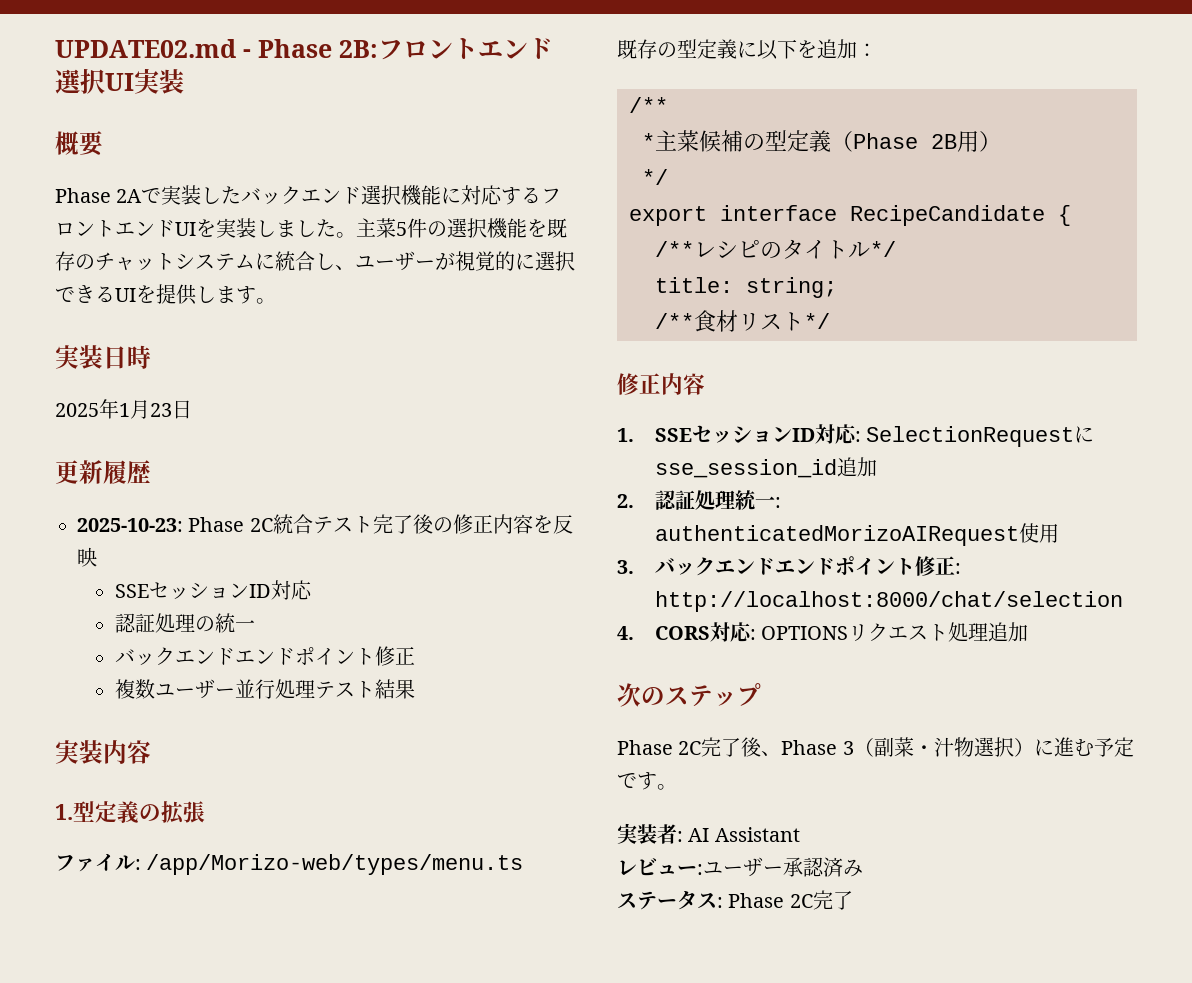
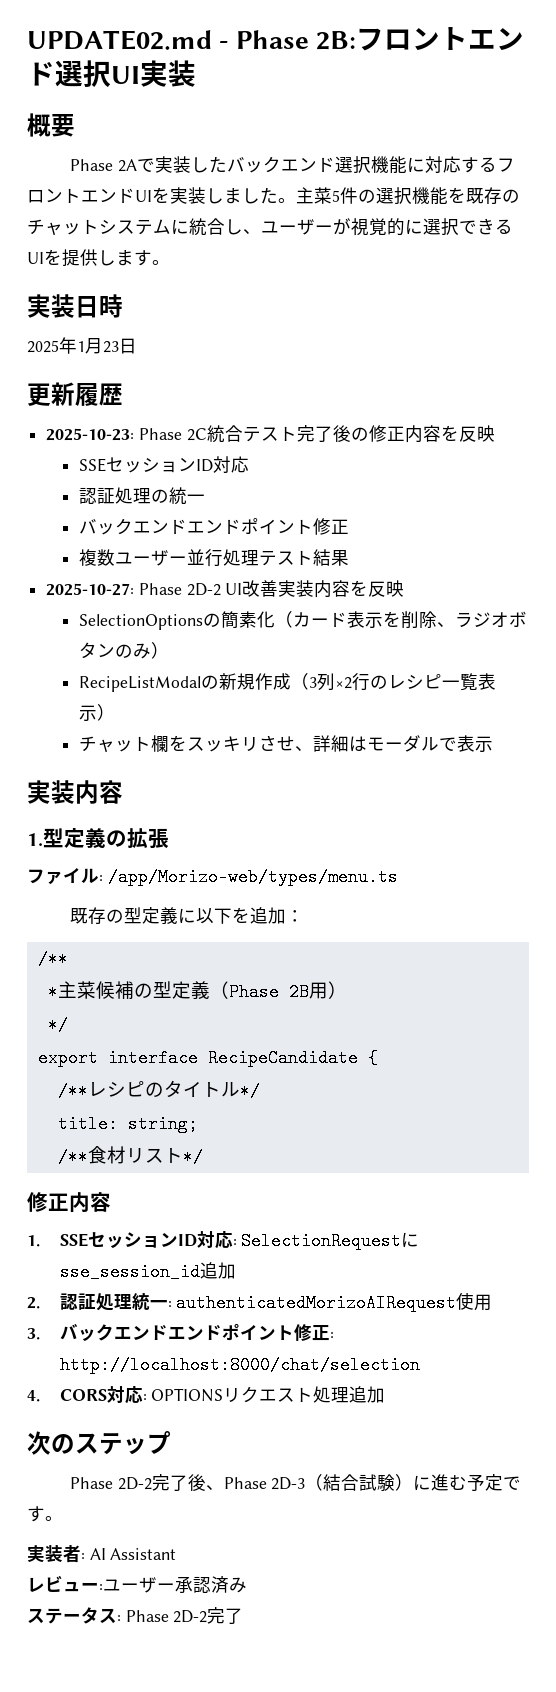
(415, 689) none -> [46,580,405,598] [78,611,527,630] [78,642,169,659] [78,673,496,692] [78,704,115,721] [78,735,493,752] // 2025-10-27: Phase 2D-2 UI改善実装内容を反映 // SelectionOptionsの簡素化（カード表示を削除、ラジオボタンのみ） // RecipeListModalの新規作成（3列×2行のレシピ一覧表示） // チャット欄をスッキリさせ、詳細はモーダルで表示
[678,741,702,755] 2C -> [117,1477,152,1490] 2D-2
[842,737,1014,757] 3（副菜・汁物選択 -> [271,1474,396,1492] 2D-3（結合試験
[789,894,813,908] 2C -> [173,1610,208,1623] 2D-2

